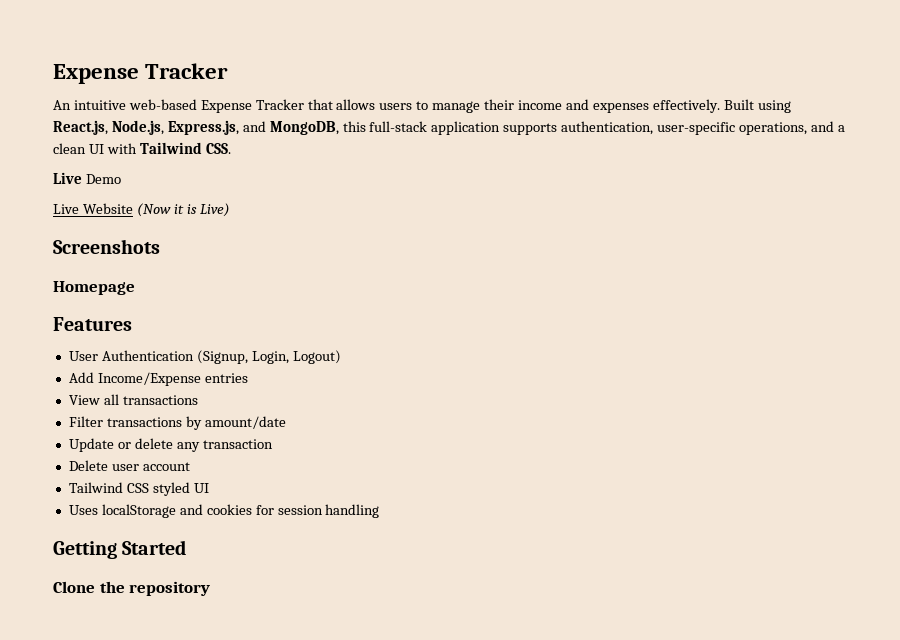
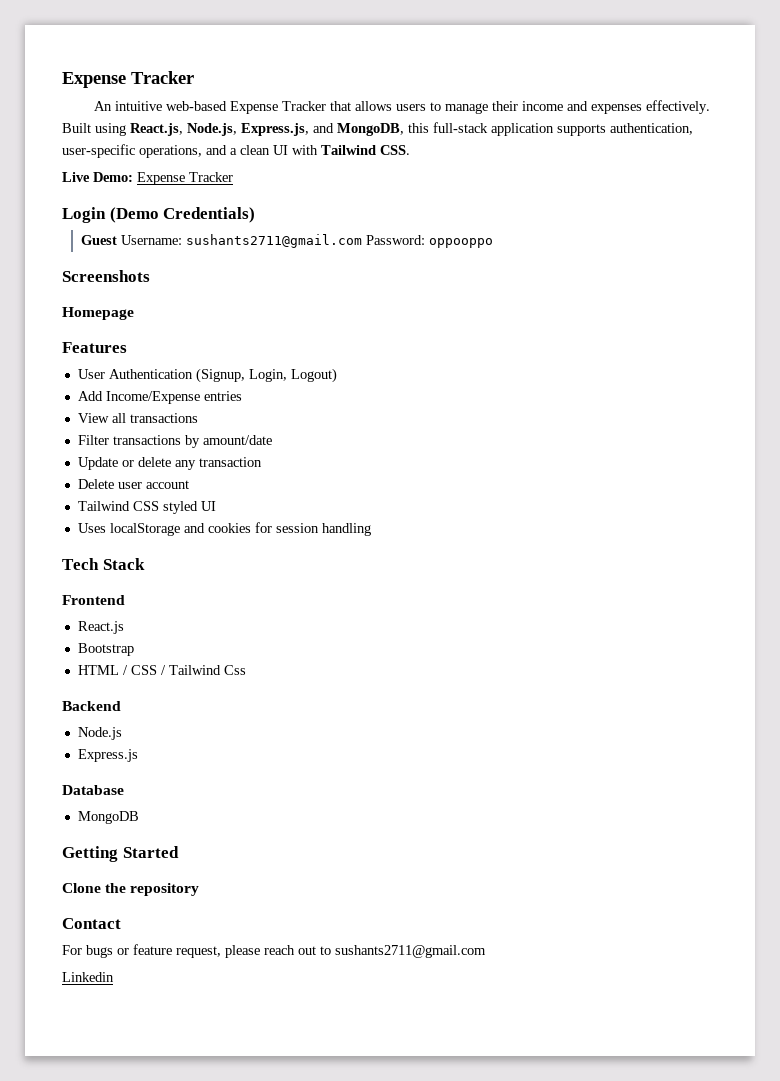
[85,174,121,184] [53,203,230,217] Demo // Live Website (Now it is Live) -> [93,172,233,185] [62,207,256,223] [81,234,494,248] Demo: Expense Tracker // Login (Demo Credentials) // Guest Username: sushants2711@gmail.com Password: oppooppo
(380, 511) none -> [62,558,145,570] [62,595,125,605] [77,621,124,634] [77,643,134,656] [77,665,246,675] [62,701,121,711] [77,727,122,740] [77,749,138,762] [62,785,124,795] [77,811,139,824] // Tech Stack // Frontend // React.js // Bootstrap // HTML / CSS / Tailwind Css // Backend // Node.js // Express.js // Database // MongoDB
(211, 588) none -> [62,918,121,929] [62,944,486,958] [62,972,114,982] // Contact // For bugs or feature request, please reach out to sushants2711@gmail.com // Linkedin

